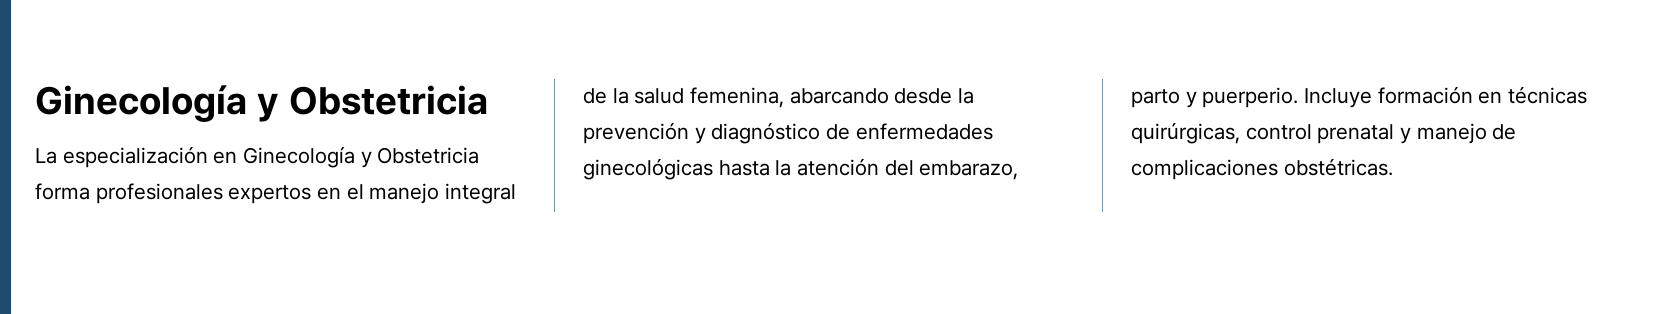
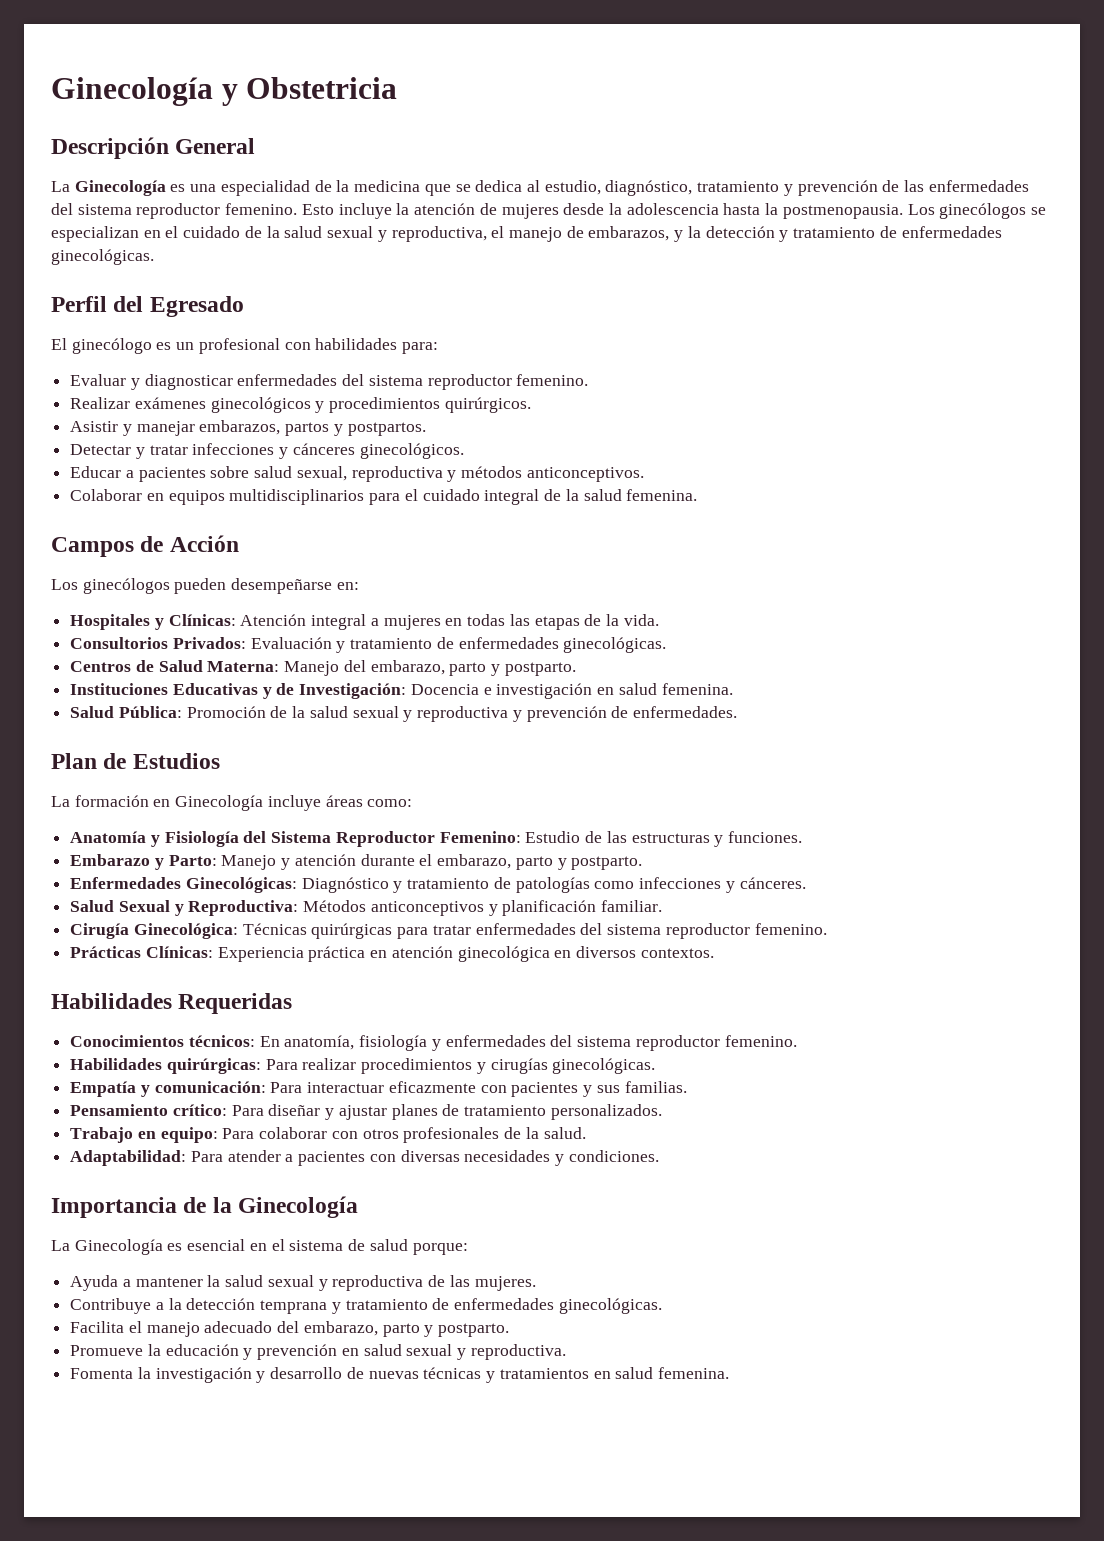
[35,85,488,122] [35,146,480,168] [35,183,517,204] [583,87,975,108] [583,122,993,144] [583,158,1019,180] [1131,86,1588,108] [1131,122,1517,144] [1131,158,1393,180] Ginecología y Obstetricia // La especialización en Ginecología y Obstetricia forma profesionales expertos en el manejo integral de la salud femenina, abarcando desde la prevención y diagnóstico de enfermedades ginecológicas hasta la atención del embarazo, parto y puerperio. Incluye formación en técnicas quirúrgicas, control prenatal y manejo de complicaciones obstétricas. -> [51,77,398,106] [51,137,256,159] [51,180,1029,196] [51,203,1047,219] [51,226,1002,242] [51,249,154,265] [51,296,244,317] [51,338,439,354] [70,374,589,390] [70,397,531,413] [70,420,426,436] [70,443,464,459] [70,466,644,482] [70,489,698,505] [51,535,239,557] [51,578,359,594] [70,614,659,630] [70,637,667,653] [70,660,576,676] [70,683,733,699] [70,706,737,722] [51,753,220,769] [51,795,413,811] [70,831,802,847] [70,854,643,870] [70,877,806,893] [70,900,663,916] [70,923,827,939] [70,946,714,962] [51,993,293,1014] [70,1035,797,1051] [70,1058,656,1074] [70,1081,687,1097] [70,1104,662,1120] [70,1127,586,1143] [70,1150,659,1166] [51,1196,359,1218] [51,1239,468,1255] [70,1275,536,1291] [70,1298,662,1314] [70,1321,510,1337] [70,1344,566,1360] [70,1367,729,1383] Ginecología y Obstetricia // Descripción General // La Ginecología es una especialidad de la medicina que se dedica al estudio, diagnóstico, tratamiento y prevención de las enfermedades del sistema reproductor femenino. Esto incluye la atención de mujeres desde la adolescencia hasta la postmenopausia. Los ginecólogos se especializan en el cuidado de la salud sexual y reproductiva, el manejo de embarazos, y la detección y tratamiento de enfermedades ginecológicas. // Perfil del Egresado // El ginecólogo es un profesional con habilidades para: // Evaluar y diagnosticar enfermedades del sistema reproductor femenino. // Realizar exámenes ginecológicos y procedimientos quirúrgicos. // Asistir y manejar embarazos, partos y postpartos. // Detectar y tratar infecciones y cánceres ginecológicos. // Educar a pacientes sobre salud sexual, reproductiva y métodos anticonceptivos. // Colaborar en equipos multidisciplinarios para el cuidado integral de la salud femenina. // Campos de Acción // Los ginecólogos pueden desempeñarse en: // Hospitales y Clínicas: Atención integral a mujeres en todas las etapas de la vida. // Consultorios Privados: Evaluación y tratamiento de enfermedades ginecológicas. // Centros de Salud Materna: Manejo del embarazo, parto y postparto. // Instituciones Educativas y de Investigación: Docencia e investigación en salud femenina. // Salud Pública: Promoción de la salud sexual y reproductiva y prevención de enfermedades. // Plan de Estudios // La formación en Ginecología incluye áreas como: // Anatomía y Fisiología del Sistema Reproductor Femenino: Estudio de las estructuras y funciones. // Embarazo y Parto: Manejo y atención durante el embarazo, parto y postparto. // Enfermedades Ginecológicas: Diagnóstico y tratamiento de patologías como infecciones y cánceres. // Salud Sexual y Reproductiva: Métodos anticonceptivos y planificación familiar. // Cirugía Ginecológica: Técnicas quirúrgicas para tratar enfermedades del sistema reproductor femenino. // Prácticas Clínicas: Experiencia práctica en atención ginecológica en diversos contextos. // Habilidades Requeridas // Conocimientos técnicos: En anatomía, fisiología y enfermedades del sistema reproductor femenino. // Habilidades quirúrgicas: Para realizar procedimientos y cirugías ginecológicas. // Empatía y comunicación: Para interactuar eficazmente con pacientes y sus familias. // Pensamiento crítico: Para diseñar y ajustar planes de tratamiento personalizados. // Trabajo en equipo: Para colaborar con otros profesionales de la salud. // Adaptabilidad: Para atender a pacientes con diversas necesidades y condiciones. // Importancia de la Ginecología // La Ginecología es esencial en el sistema de salud porque: // Ayuda a mantener la salud sexual y reproductiva de las mujeres. // Contribuye a la detección temprana y tratamiento de enfermedades ginecológicas. // Facilita el manejo adecuado del embarazo, parto y postparto. // Promueve la educación y prevención en salud sexual y reproductiva. // Fomenta la investigación y desarrollo de nuevas técnicas y tratamientos en salud femenina.

